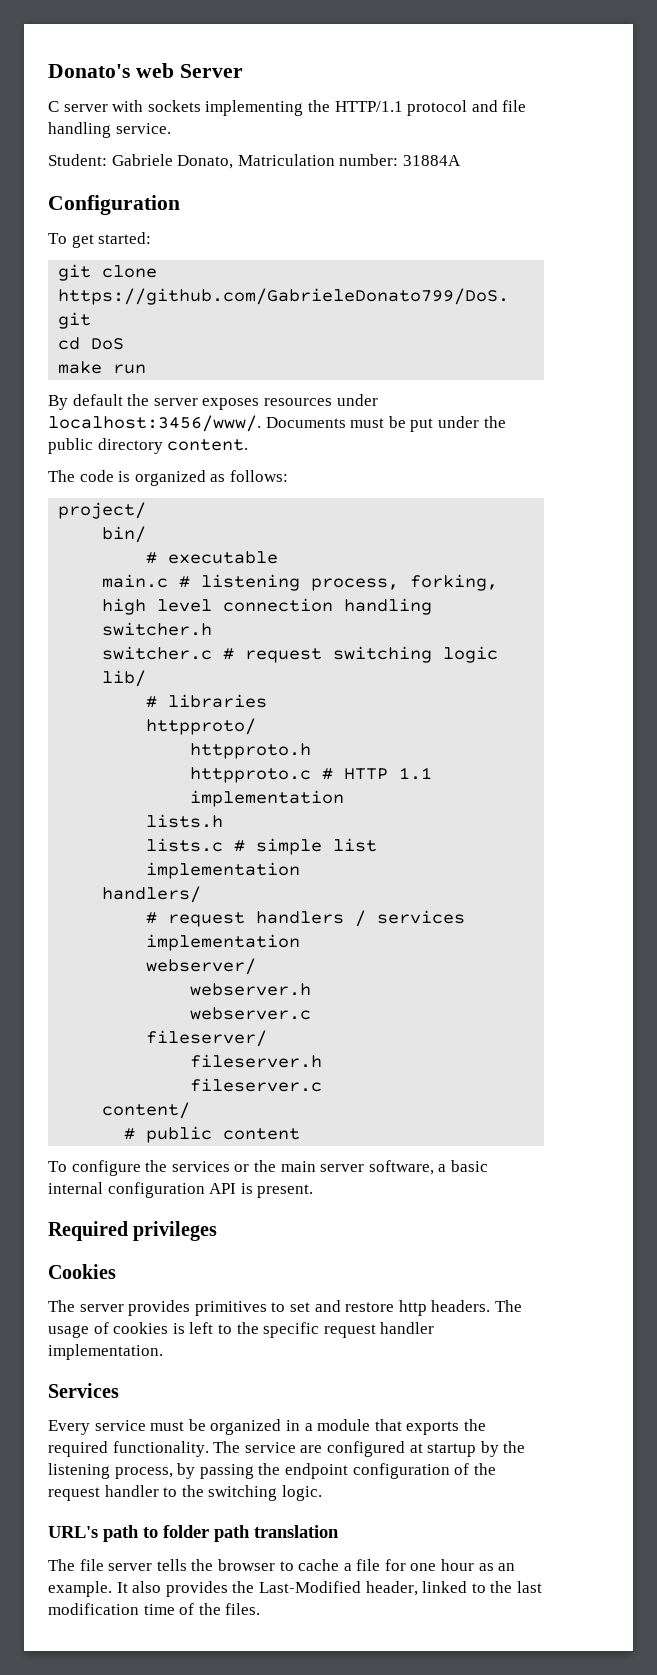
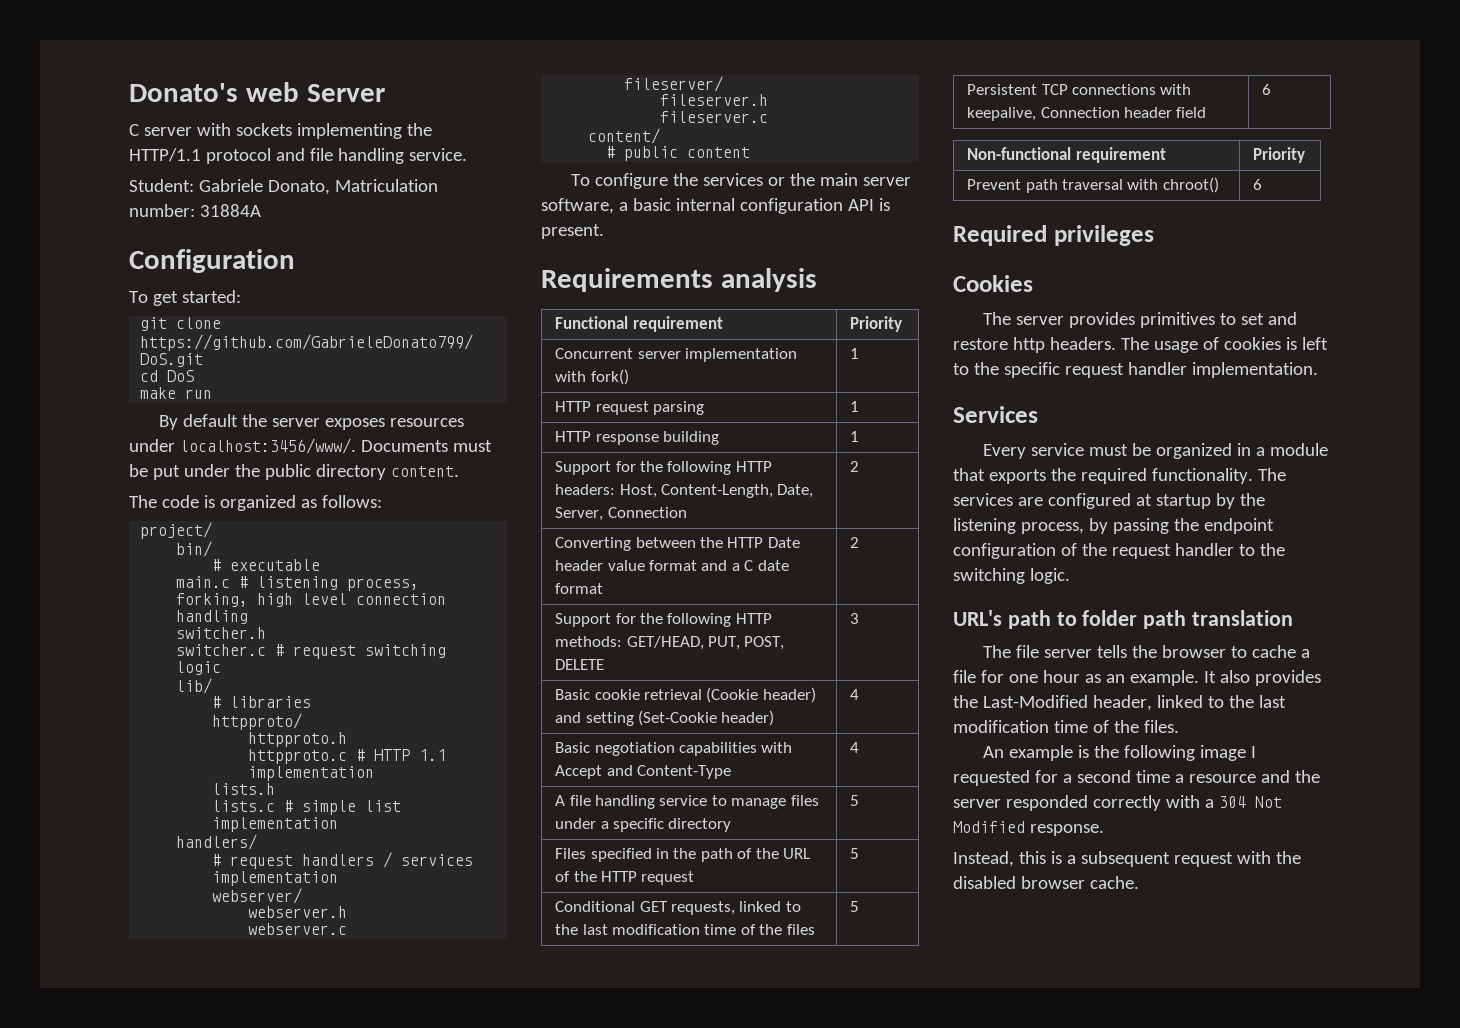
(314, 1191) none -> [541,268,817,292] [555,316,723,332] [850,316,903,332] [555,348,797,362] [555,369,629,385] [850,348,860,359] [555,401,704,415] [850,401,860,412] [555,431,719,445] [850,431,860,442] [555,461,772,475] [555,484,814,498] [555,507,687,521] [850,461,860,472] [555,537,800,551] [555,560,789,571] [555,583,604,594] [850,537,860,548] [555,613,772,627] [555,636,785,650] [555,659,605,670] [850,613,860,624] [555,687,816,703] [555,710,775,726] [850,689,860,700] [555,742,793,756] [555,765,731,779] [850,742,860,753] [555,795,819,809] [555,818,732,832] [850,795,860,806] [555,848,811,862] [555,871,695,885] [850,848,860,859] [555,901,801,915] [555,924,815,935] [850,901,860,912] [967,84,1192,95] [967,107,1207,121] [1262,84,1272,95] [967,147,1166,163] [1253,147,1306,163] [967,177,1219,193] [1253,179,1263,190] // Requirements analysis // Functional requirement | Priority // Concurrent server implementation with fork() | 1 // HTTP request parsing | 1 // HTTP response building | 1 // Support for the following HTTP headers: Host, Content-Length, Date, Server, Connection | 2 // Converting between the HTTP Date header value format and a C date format | 2 // Support for the following HTTP methods: GET/HEAD, PUT, POST, DELETE | 3 // Basic cookie retrieval (Cookie header) and setting (Set-Cookie header) | 4 // Basic negotiation capabilities with Accept and Content-Type | 4 // A file handling service to manage files under a specific directory | 5 // Files specified in the path of the URL of the HTTP request | 5 // Conditional GET requests, linked to the last modification time of the files | 5 // Persistent TCP connections with keepalive, Connection header field | 6 // Non-functional requirement | Priority // Prevent path traversal with chroot() | 6
[244,1442,296,1453] service -> [953,493,1013,506] services
(261, 1609) none -> [983,745,1257,761] [953,770,1320,786] [953,795,1282,811] [953,821,1104,836] [953,851,1301,867] [953,876,1139,889] // An example is the following image I requested for a second time a resource and the server responded correctly with a 304 Not Modified response. // Instead, this is a subsequent request with the disabled browser cache.

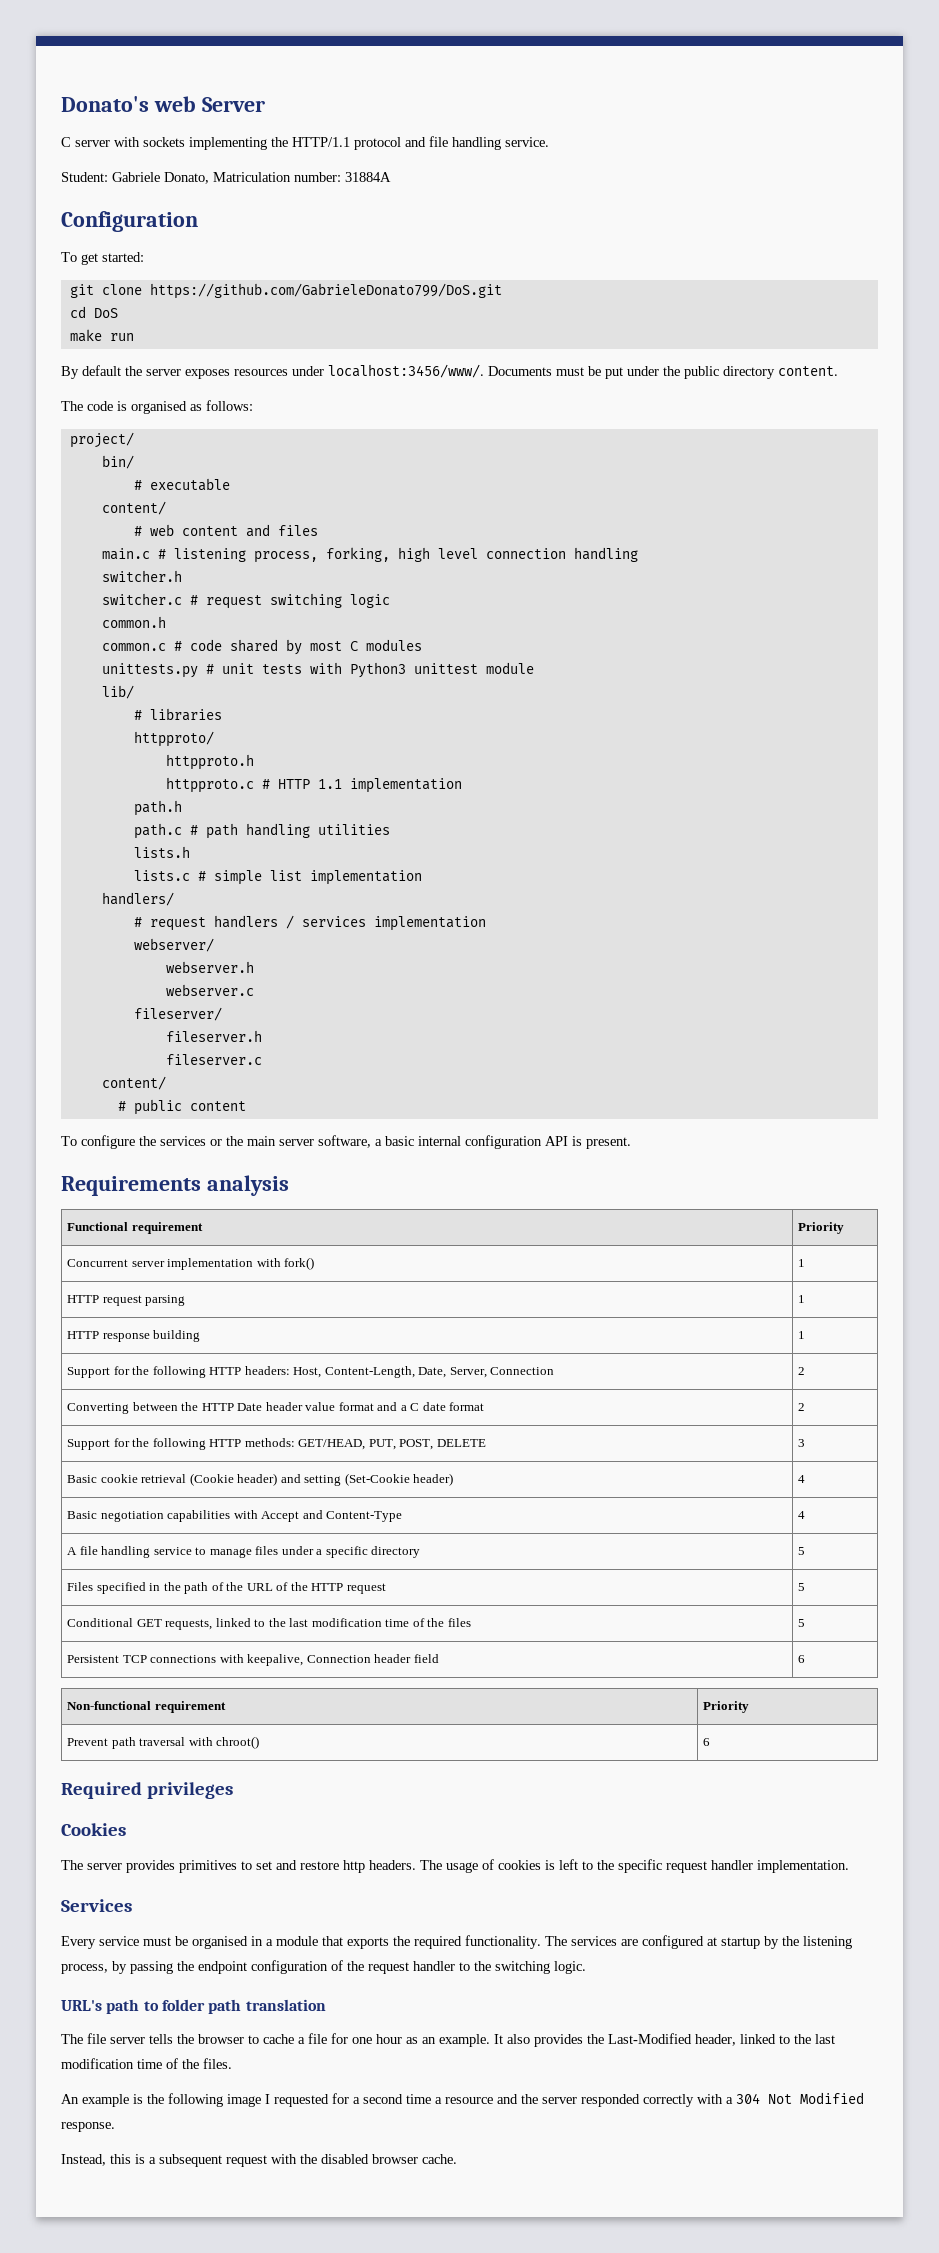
[219,495,296,511] organized -> [131,401,187,414] organised
(321, 565) none -> [101,501,166,515] [133,524,318,537] // content/ // # web content and files
(222, 668) none -> [101,616,166,628] [101,639,422,655] [101,662,534,678] // common.h // common.c # code shared by most C modules // unittests.py # unit tests with Python3 unittest module
(375, 773) none -> [133,800,182,816] [133,823,390,839] // path.h // path.c # path handling utilities
[1156,443,1233,459] organized -> [192,1936,248,1949] organised

